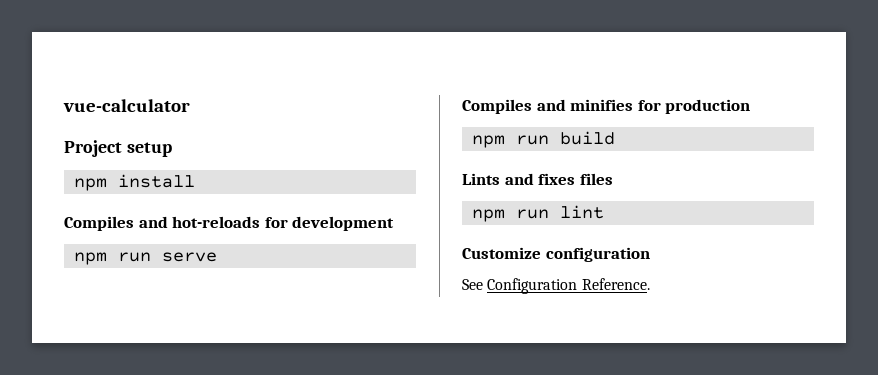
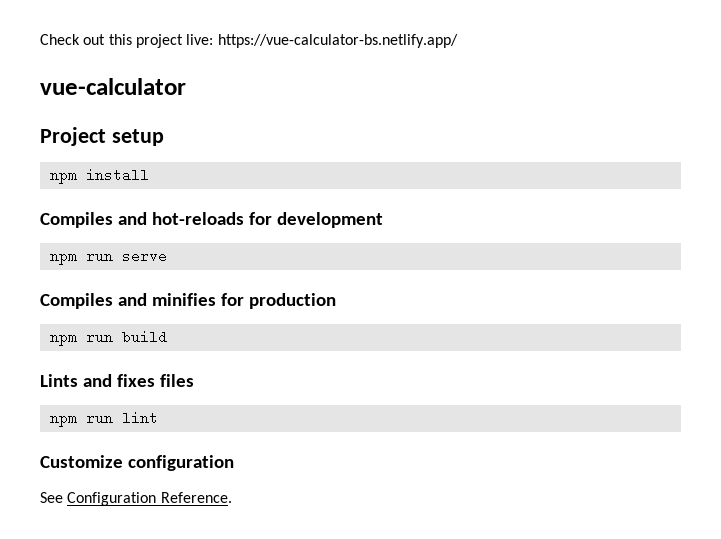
(63, 105) none -> [40,34,458,48] Check out this project live: https://vue-calculator-bs.netlify.app/ //

